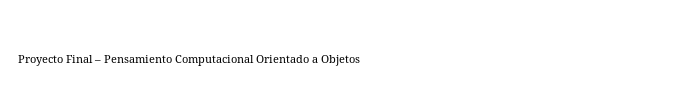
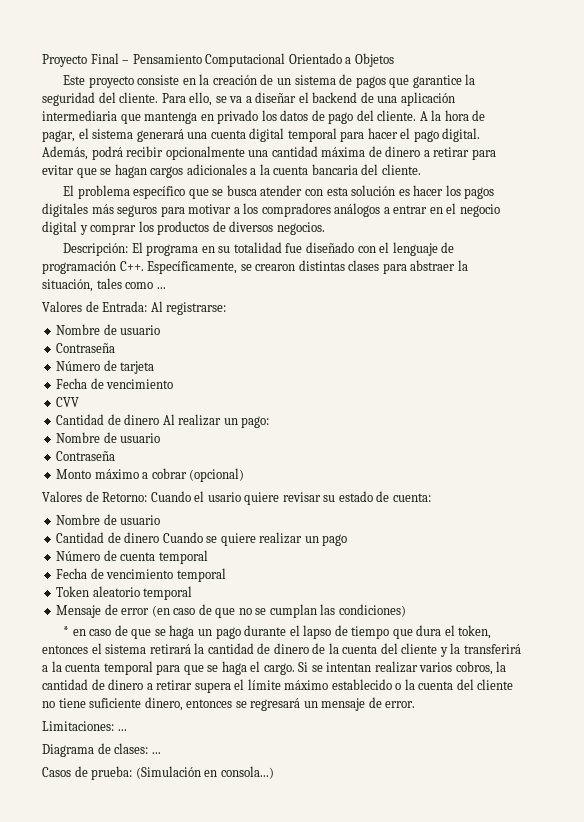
(360, 60) none -> [63,74,476,88] [42,92,455,106] [42,110,486,124] [42,128,481,142] [42,146,496,160] [42,164,421,178] [63,185,495,199] [42,203,500,217] [42,221,325,235] [63,242,455,256] [42,260,468,274] [42,278,166,292] [42,301,227,315] [56,324,161,335] [56,343,116,353] [56,360,155,374] [56,378,174,389] [56,397,80,407] [56,414,270,428] [56,432,161,443] [56,451,116,461] [56,468,245,482] [42,491,431,505] [56,514,161,525] [56,532,348,546] [56,550,208,564] [56,568,226,582] [56,586,193,600] [56,604,406,618] [63,625,492,639] [42,643,521,657] [42,661,507,675] [42,679,514,693] [42,697,416,711] [42,721,127,731] [42,743,161,757] [42,766,274,780] // Este proyecto consiste en la creación de un sistema de pagos que garantice la seguridad del cliente. Para ello, se va a diseñar el backend de una aplicación intermediaria que mantenga en privado los datos de pago del cliente. A la hora de pagar, el sistema generará una cuenta digital temporal para hacer el pago digital. Además, podrá recibir opcionalmente una cantidad máxima de dinero a retirar para evitar que se hagan cargos adicionales a la cuenta bancaria del cliente. // El problema específico que se busca atender con esta solución es hacer los pagos digitales más seguros para motivar a los compradores análogos a entrar en el negocio digital y comprar los productos de diversos negocios. // Descripción: El programa en su totalidad fue diseñado con el lenguaje de programación C++. Específicamente, se crearon distintas clases para abstraer la situación, tales como ... // Valores de Entrada: Al registrarse: // Nombre de usuario // Contraseña // Número de tarjeta // Fecha de vencimiento // CVV // Cantidad de dinero Al realizar un pago: // Nombre de usuario // Contraseña // Monto máximo a cobrar (opcional) // Valores de Retorno: Cuando el usario quiere revisar su estado de cuenta: // Nombre de usuario // Cantidad de dinero Cuando se quiere realizar un pago // Número de cuenta temporal // Fecha de vencimiento temporal // Token aleatorio temporal // Mensaje de error (en caso de que no se cumplan las condiciones) // * en caso de que se haga un pago durante el lapso de tiempo que dura el token, entonces el sistema retirará la cantidad de dinero de la cuenta del cliente y la transferirá a la cuenta temporal para que se haga el cargo. Si se intentan realizar varios cobros, la cantidad de dinero a retirar supera el límite máximo establecido o la cuenta del cliente no tiene suficiente dinero, entonces se regresará un mensaje de error. // Limitaciones: ... // Diagrama de clases: ... // Casos de prueba: (Simulación en consola...)

